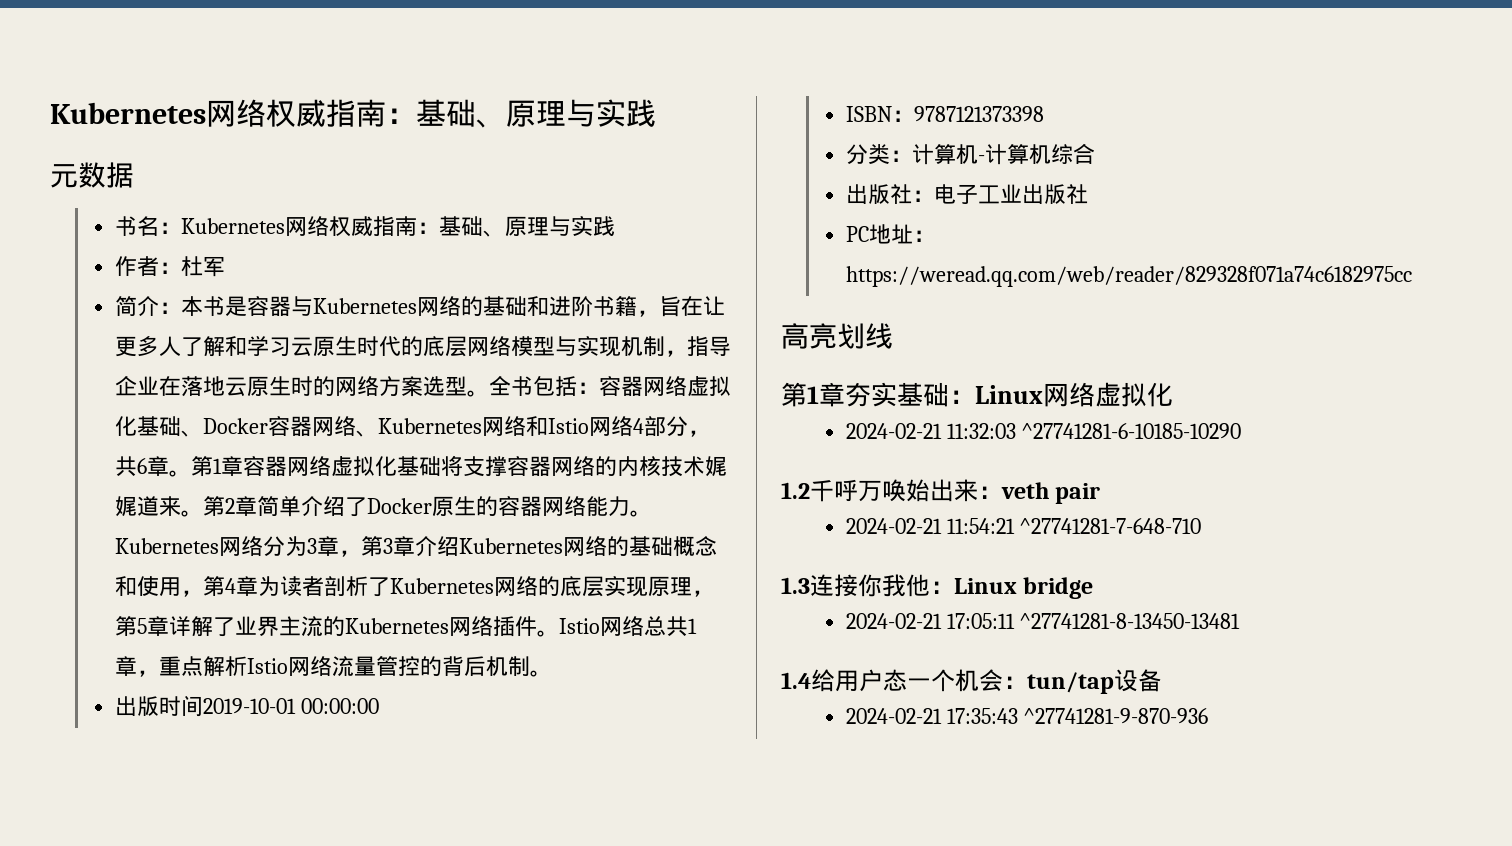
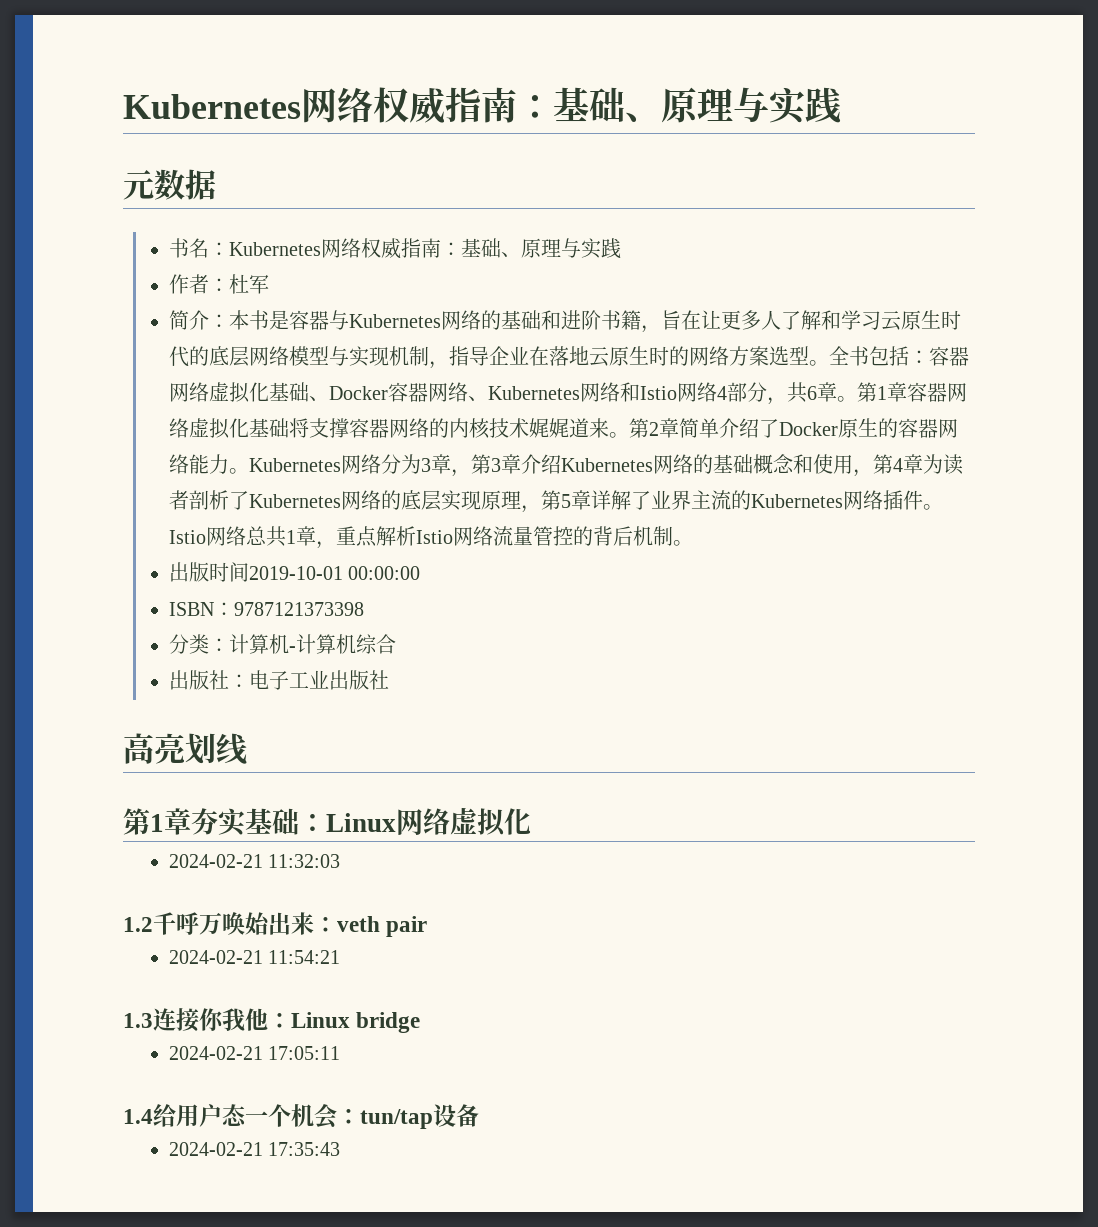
[845,224,935,244] [845,266,1412,287] // PC地址：https://weread.qq.com/web/reader/829328f071a74c6182975cc -> (390, 680) none
[1021,423,1242,439] ^27741281-6-10185-10290 -> (341, 861) none
[1019,518,1202,534] ^27741281-7-648-710 -> (341, 957) none
[1019,613,1241,629] ^27741281-8-13450-13481 -> (341, 1053) none
[1023,708,1209,724] ^27741281-9-870-936 -> (341, 1149) none

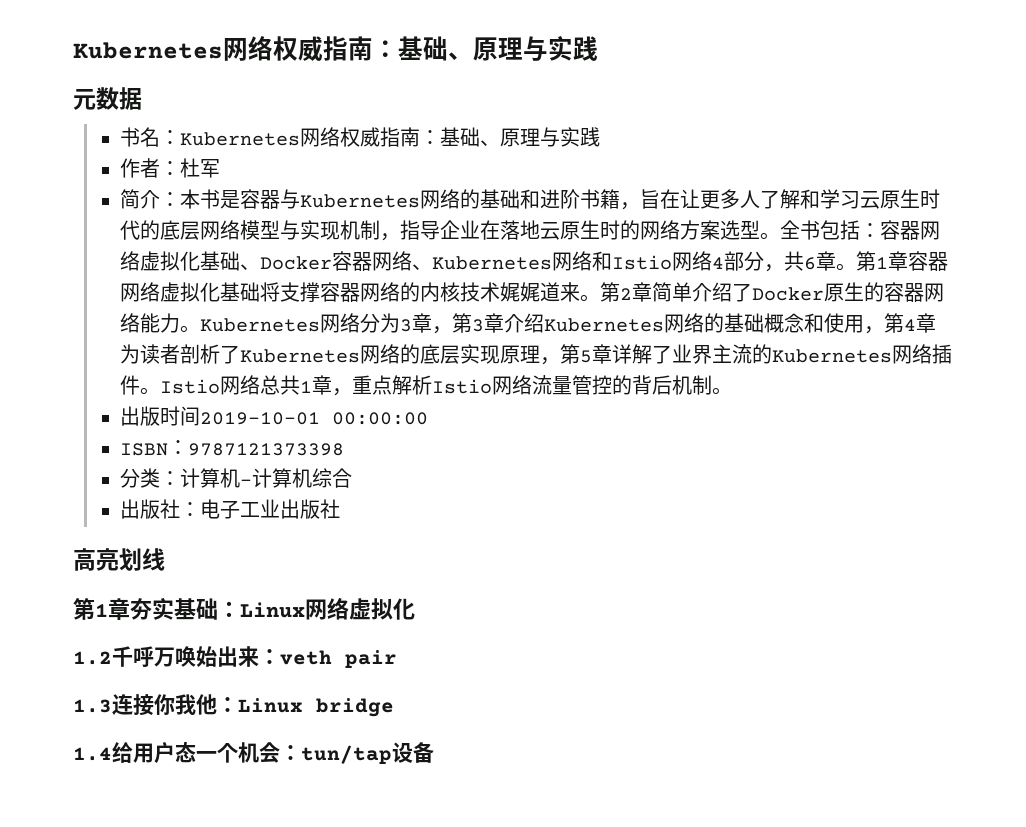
[169,854,341,868] // 2024-02-21 11:32:03 -> (415, 609) none
[169,950,341,964] // 2024-02-21 11:54:21 -> (397, 659) none
[169,1046,341,1060] // 2024-02-21 17:05:11 -> (394, 707) none
[169,1142,341,1156] // 2024-02-21 17:35:43 -> (434, 752) none

